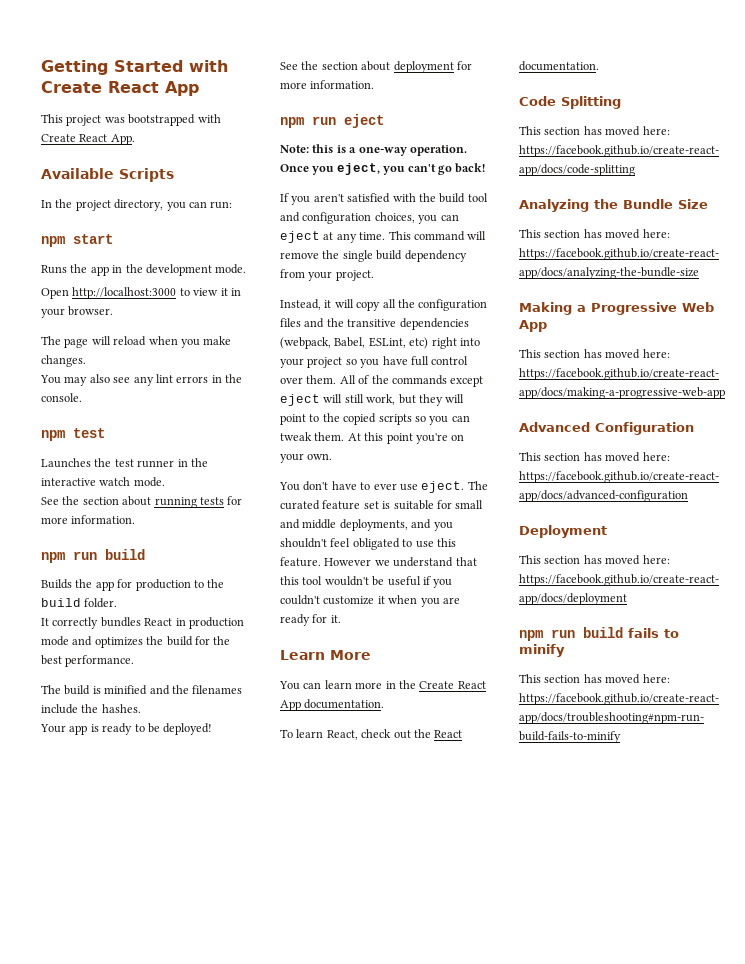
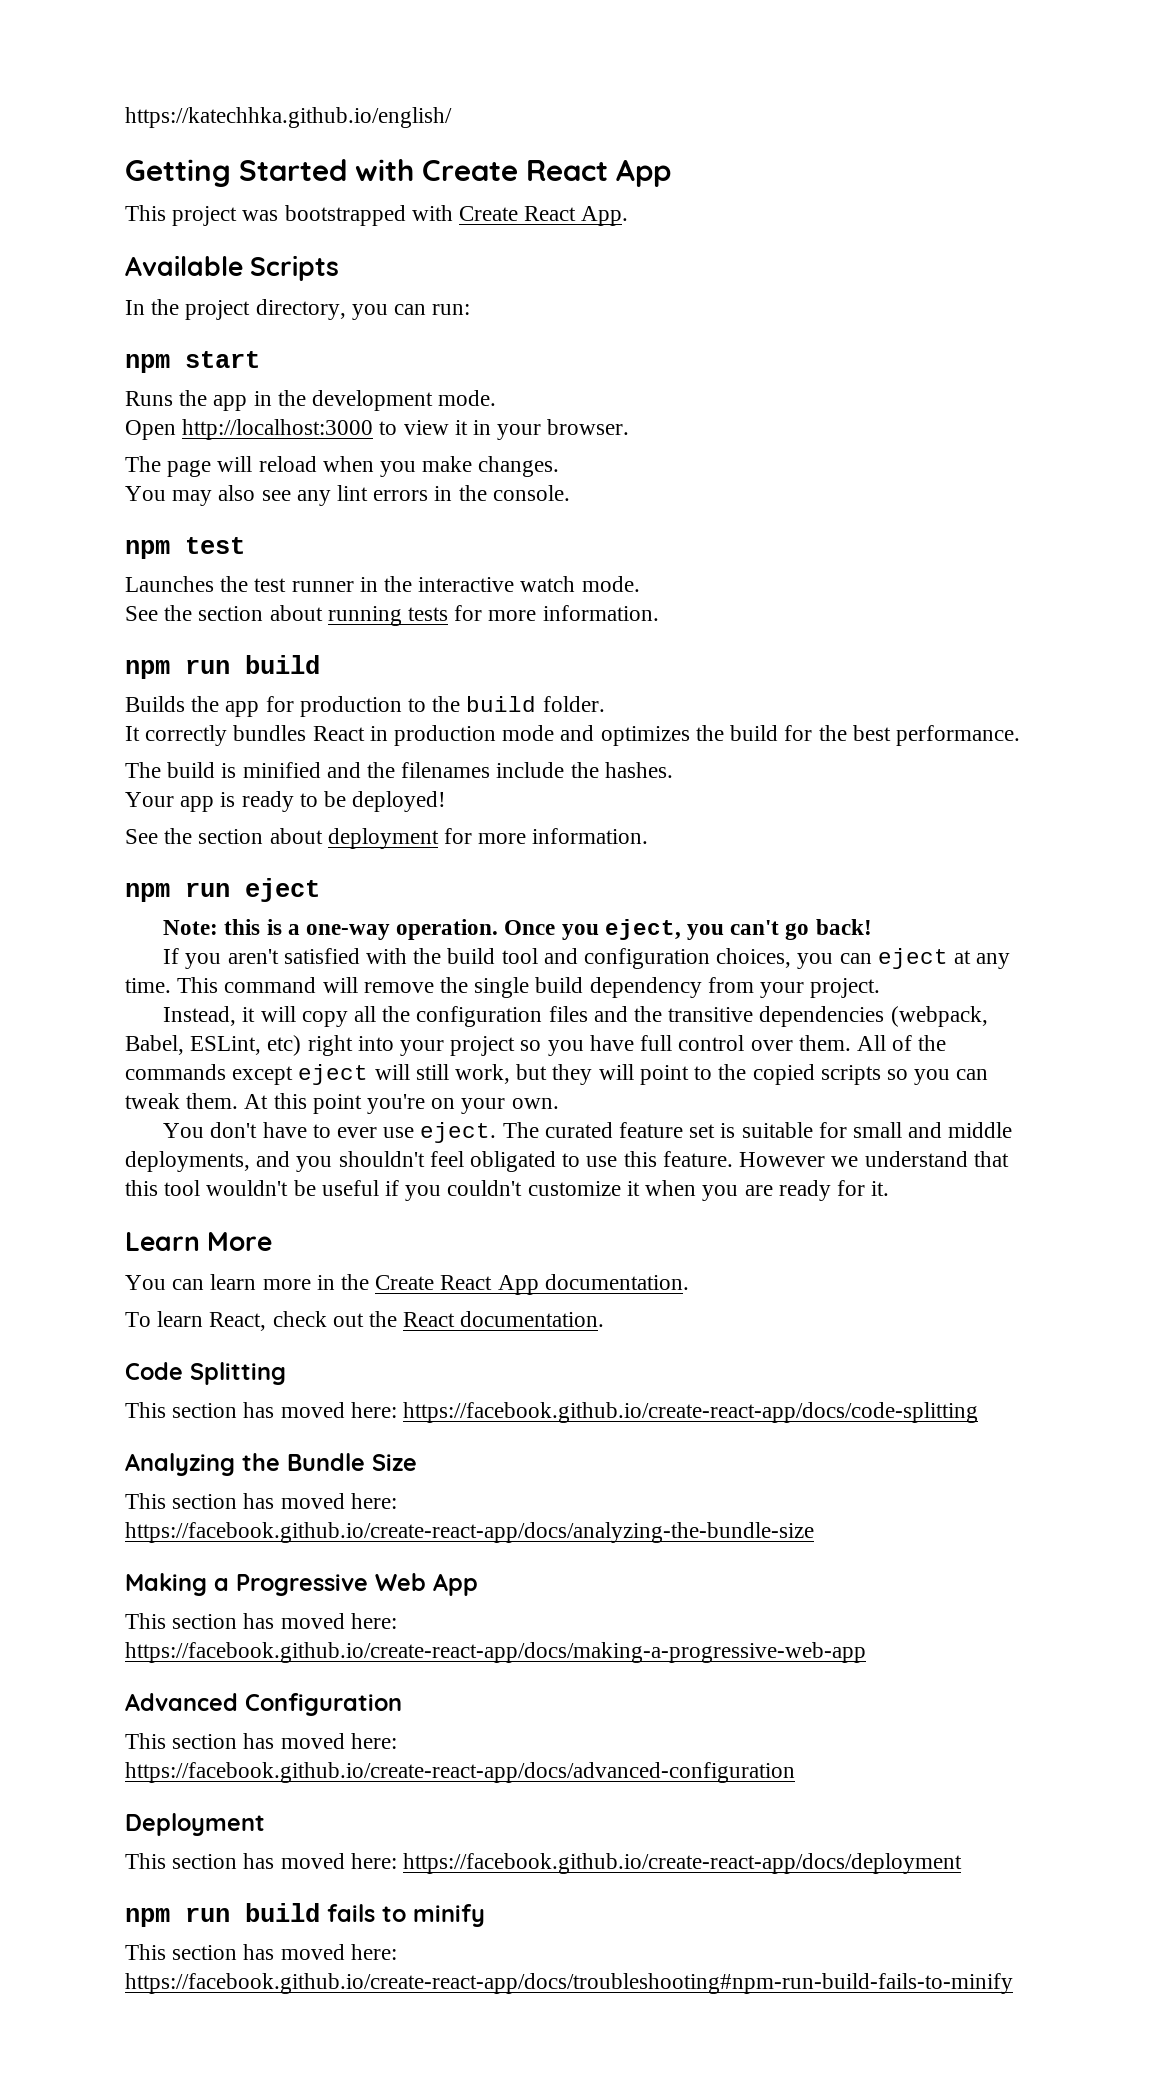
(41, 67) none -> [125,107,452,128] https://katechhka.github.io/english/ //

